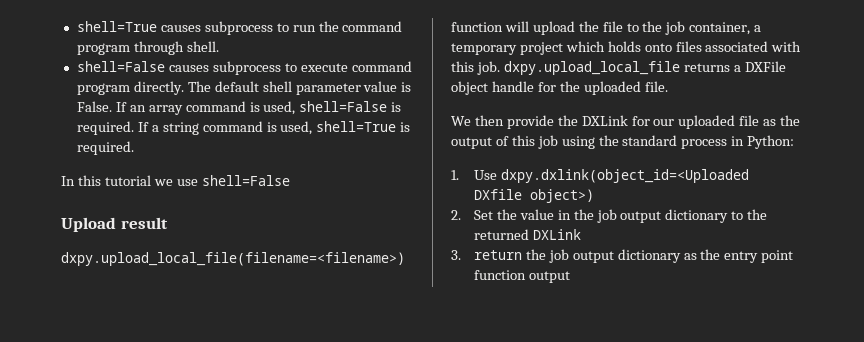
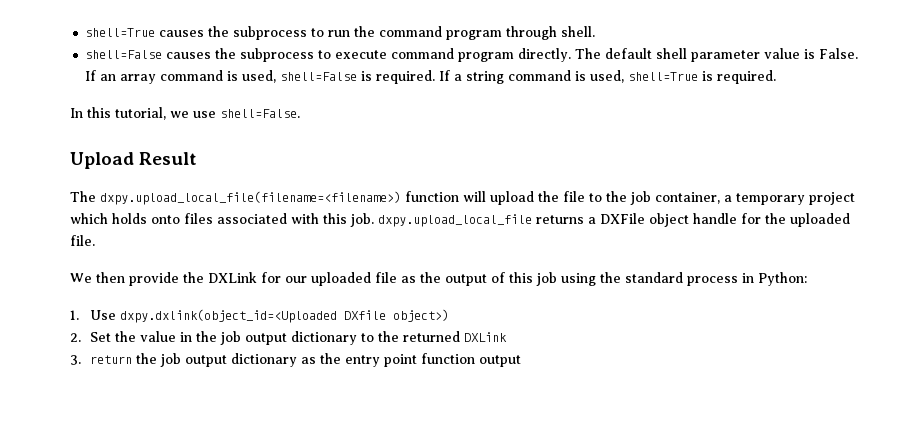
(201, 28) none -> [208,26,230,37] the
(209, 68) none -> [215,48,237,59] the
[104,175,151,186] tutorial -> [115,107,166,120] tutorial,
[201,175,290,186] shell=False -> [220,109,300,118] shell=False.
[120,217,168,229] result // -> [139,152,198,165] [70,191,96,202] Result // The

